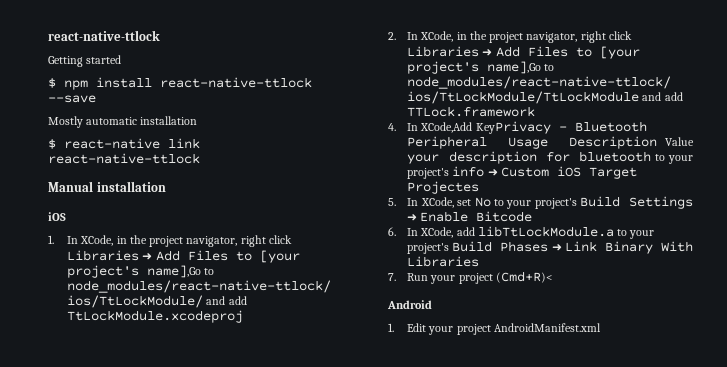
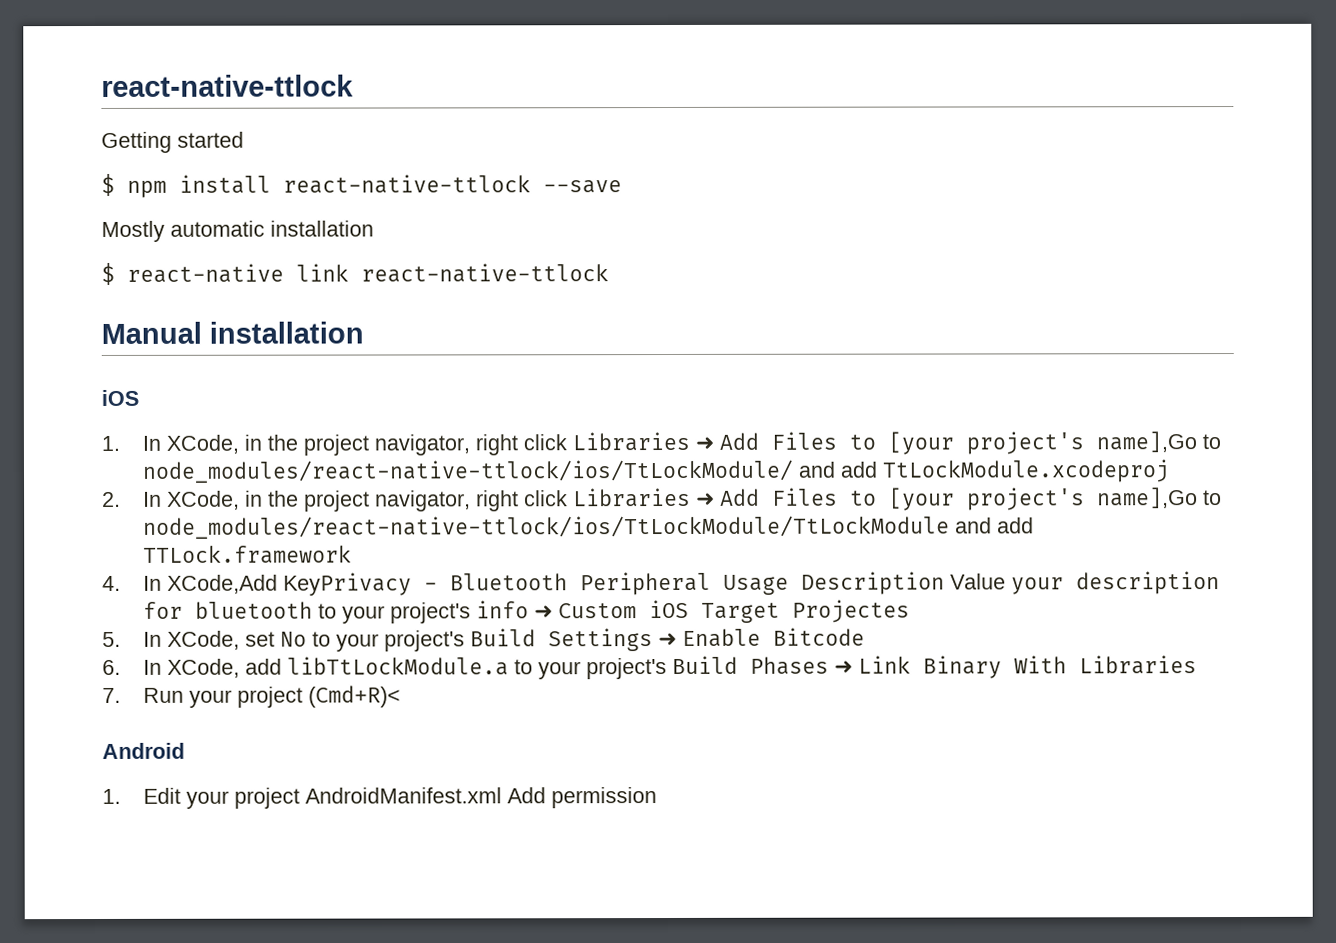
(601, 327) none -> [506,787,657,809] Add permission

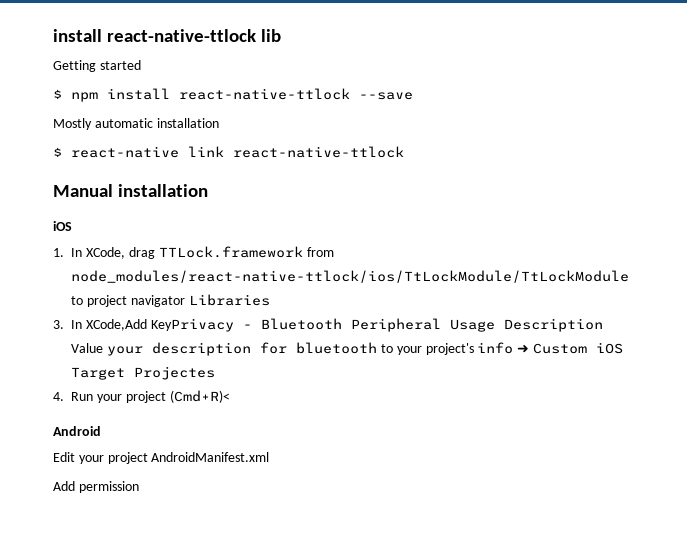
[101,74,354,97] react-native-ttlock -> [53,29,282,42] install react-native-ttlock lib
[243,431,1221,456] [141,459,1170,483] [102,487,1222,512] [142,515,1034,539] [142,545,352,564] [102,575,121,591] in the project navigator, right click Libraries ➜ Add Files to [your project's name],Go to node_modules/react-native-ttlock/ios/TtLockModule/ and add TtLockModule.xcodeproj // 2. In XCode, in the project navigator, right click Libraries ➜ Add Files to [your project's name],Go to node_modules/react-native-ttlock/ios/TtLockModule/TtLockModule and add TTLock.framework // 4. -> [129,246,334,259] [71,270,630,283] [71,294,270,307] [53,320,64,329] drag TTLock.framework from node_modules/react-native-ttlock/ios/TtLockModule/TtLockModule to project navigator Libraries // 3.
[102,627,865,652] [102,655,1197,680] [102,687,121,703] 5. In XCode, set No to your project's Build Settings ➜ Enable Bitcode // 6. In XCode, add libTtLockModule.a to your project's Build Phases ➜ Link Binary With Libraries // 7. -> [53,392,64,401] 4.
[102,788,121,804] 1. -> (101, 431) none
(502, 795) none -> (270, 457) //

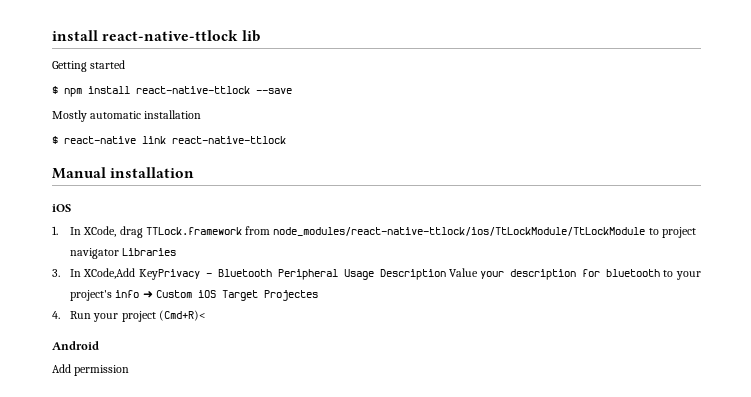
[53,452,270,464] // Edit your project AndroidManifest.xml -> (99, 345) none

